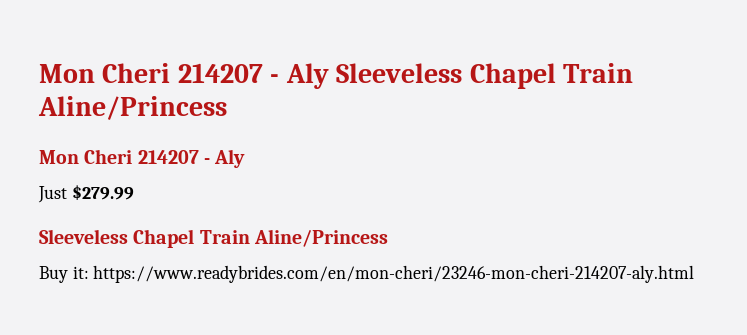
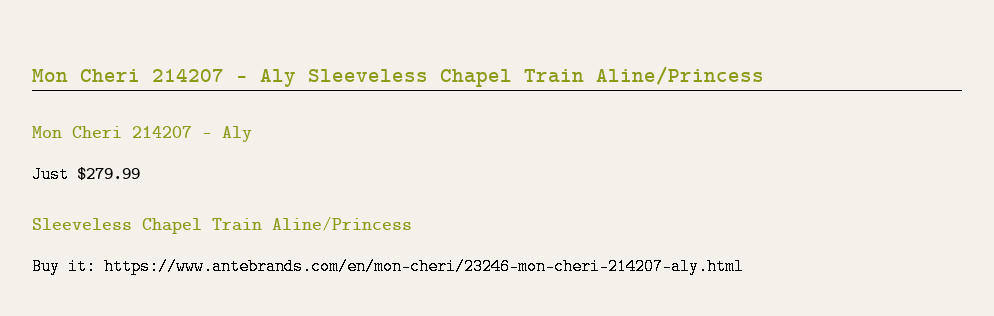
[93,265,695,283] https://www.readybrides.com/en/mon-cheri/23246-mon-cheri-214207-aly.html -> [104,258,744,275] https://www.antebrands.com/en/mon-cheri/23246-mon-cheri-214207-aly.html

